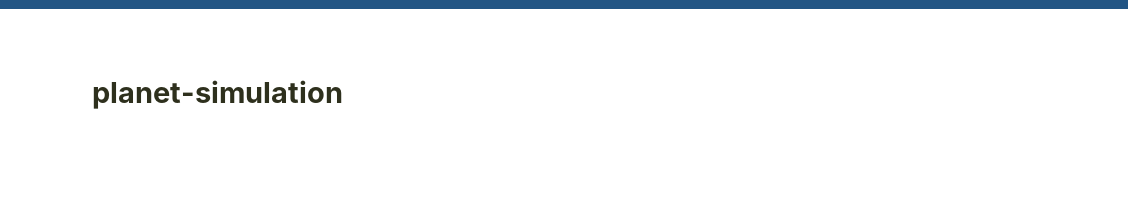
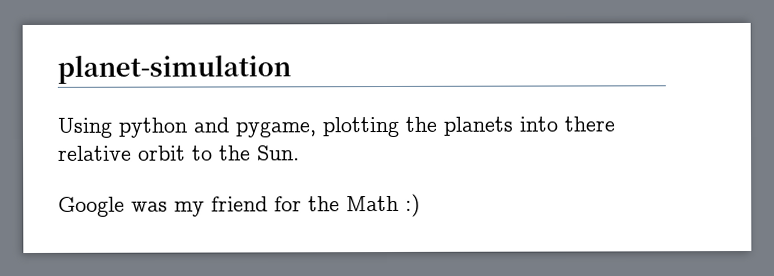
(343, 94) none -> [57,116,615,138] [58,145,300,161] [58,193,421,217] // Using python and pygame, plotting the planets into there relative orbit to the Sun. // Google was my friend for the Math :)

